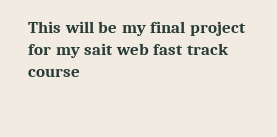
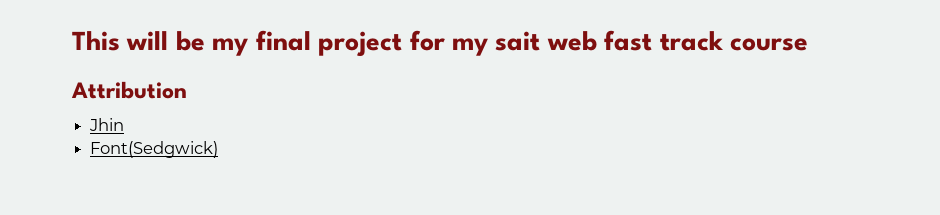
(80, 72) none -> [71,81,187,99] [89,118,125,131] [90,141,219,158] // Attribution // Jhin // Font(Sedgwick)

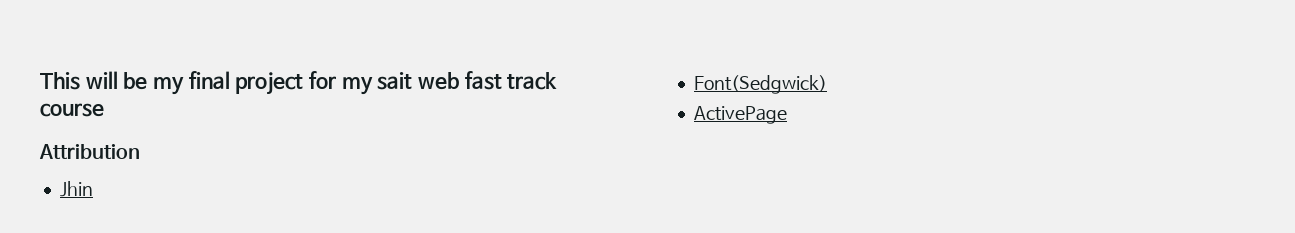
(219, 149) none -> [693,106,787,124] // ActivePage

